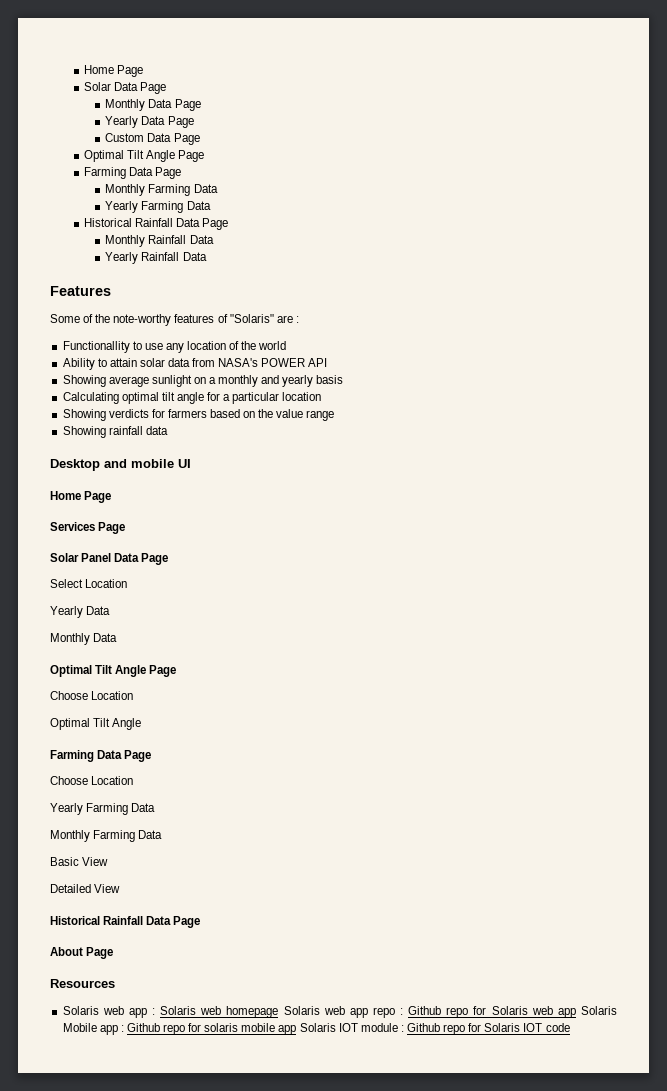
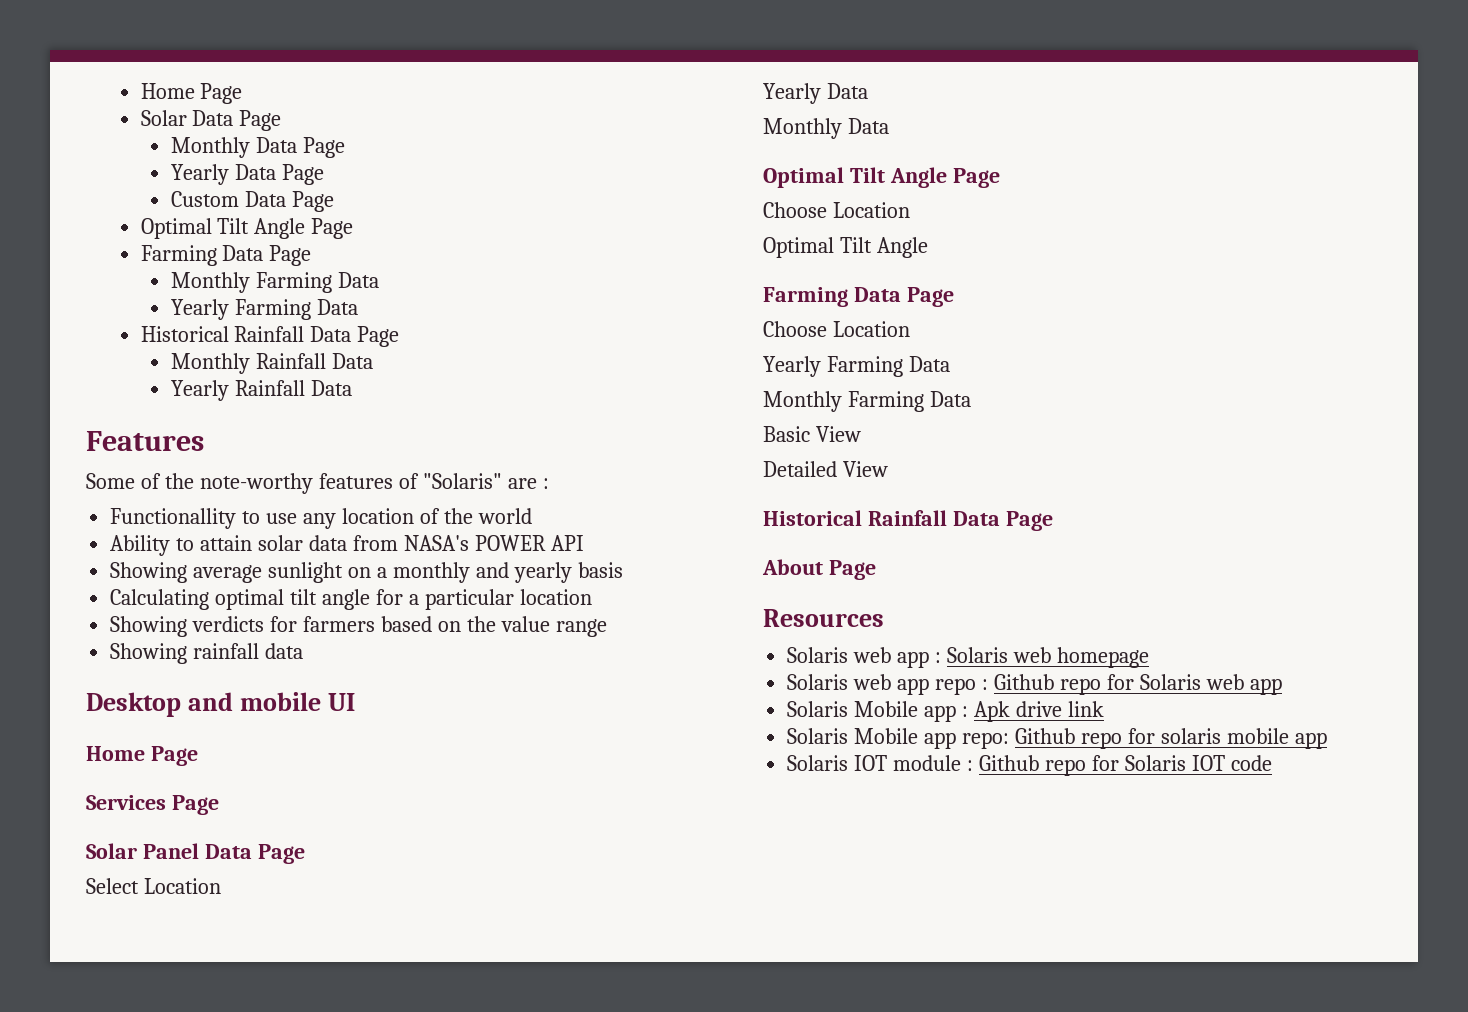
(279, 1012) none -> (1149, 657) //
(576, 1013) none -> (1282, 686) //
(124, 1028) none -> [973,701,1104,722] [787,728,1010,749] Apk drive link // Solaris Mobile app repo:
(297, 1030) none -> (1327, 740) //

